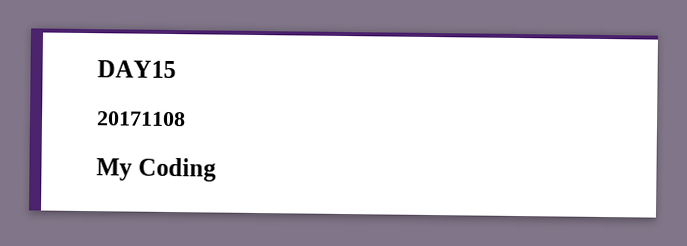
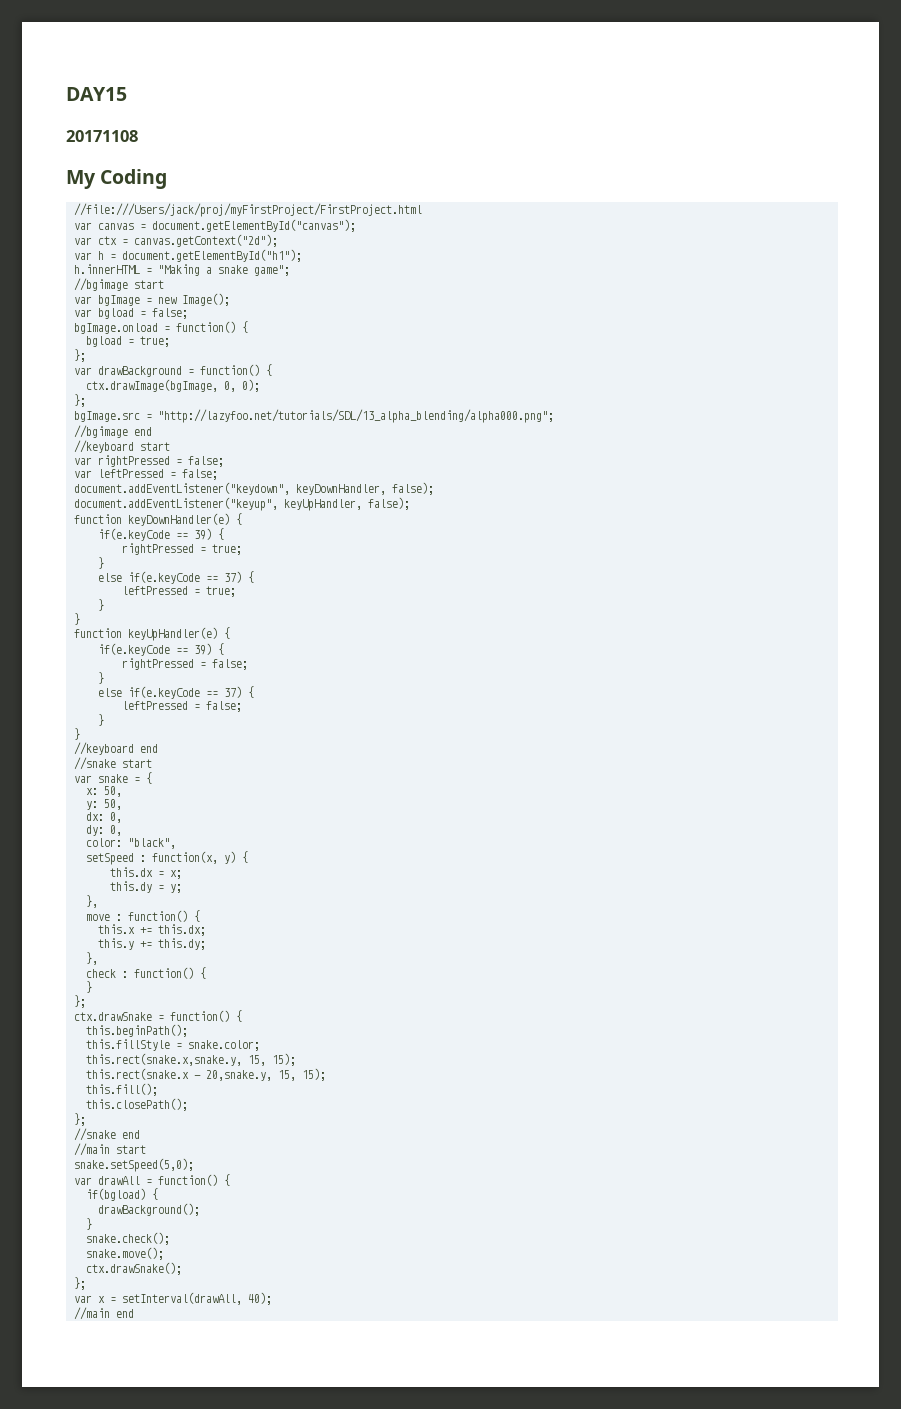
(217, 169) none -> [74,203,423,217] [74,219,357,232] [74,234,279,247] [74,249,303,262] [74,264,291,276] [74,278,165,291] [74,293,231,306] [74,308,189,319] [74,321,249,334] [86,336,171,347] [74,349,87,362] [74,364,273,377] [86,379,261,392] [74,394,87,407] [74,409,555,423] [74,425,153,438] [74,440,171,453] [74,455,225,467] [74,469,219,480] [74,482,435,495] [74,497,411,511] [74,513,243,526] [98,528,225,541] [122,543,243,555] [98,557,105,569] [98,571,255,584] [122,586,237,597] [98,599,105,611] [74,613,81,625] [74,627,231,641] [98,643,225,656] [122,658,249,670] [98,672,105,684] [98,686,255,699] [122,701,243,712] [98,714,105,726] [74,728,81,740] [74,742,159,755] [74,757,153,770] [74,772,153,784] [86,786,123,797] [86,799,123,810] [86,812,123,823] [86,825,123,836] [86,838,177,849] [86,851,249,865] [110,867,183,879] [110,881,183,893] [86,895,99,908] [86,910,201,922] [98,924,207,936] [98,938,207,950] [86,952,99,965] [86,967,207,979] [86,981,93,993] [74,995,87,1008] [74,1010,243,1022] [86,1024,189,1037] [86,1039,261,1051] [86,1053,297,1066] [86,1068,327,1081] [86,1083,159,1096] [86,1098,189,1111] [74,1113,87,1126] [74,1128,141,1141] [74,1143,147,1156] [74,1158,195,1172] [74,1174,231,1186] [86,1188,159,1201] [98,1203,201,1216] [86,1218,93,1230] [86,1232,171,1245] [86,1247,165,1260] [86,1262,183,1275] [74,1277,87,1290] [74,1292,273,1305] [74,1307,135,1320] // //file:///Users/jack/proj/myFirstProject/FirstProject.html // var canvas = document.getElementById("canvas"); // var ctx = canvas.getContext("2d"); // var h = document.getElementById("h1"); // h.innerHTML = "Making a snake game"; // //bgimage start // var bgImage = new Image(); // var bgload = false; // bgImage.onload = function() { // bgload = true; // }; // var drawBackground = function() { // ctx.drawImage(bgImage, 0, 0); // }; // bgImage.src = "http://lazyfoo.net/tutorials/SDL/13_alpha_blending/alpha000.png"; // //bgimage end // //keyboard start // var rightPressed = false; // var leftPressed = false; // document.addEventListener("keydown", keyDownHandler, false); // document.addEventListener("keyup", keyUpHandler, false); // function keyDownHandler(e) { // if(e.keyCode == 39) { // rightPressed = true; // } // else if(e.keyCode == 37) { // leftPressed = true; // } // } // function keyUpHandler(e) { // if(e.keyCode == 39) { // rightPressed = false; // } // else if(e.keyCode == 37) { // leftPressed = false; // } // } // //keyboard end // //snake start // var snake = { // x: 50, // y: 50, // dx: 0, // dy: 0, // color: "black", // setSpeed : function(x, y) { // this.dx = x; // this.dy = y; // }, // move : function() { // this.x += this.dx; // this.y += this.dy; // }, // check : function() { // } // }; // ctx.drawSnake = function() { // this.beginPath(); // this.fillStyle = snake.color; // this.rect(snake.x,snake.y, 15, 15); // this.rect(snake.x - 20,snake.y, 15, 15); // this.fill(); // this.closePath(); // }; // //snake end // //main start // snake.setSpeed(5,0); // var drawAll = function() { // if(bgload) { // drawBackground(); // } // snake.check(); // snake.move(); // ctx.drawSnake(); // }; // var x = setInterval(drawAll, 40); // //main end

